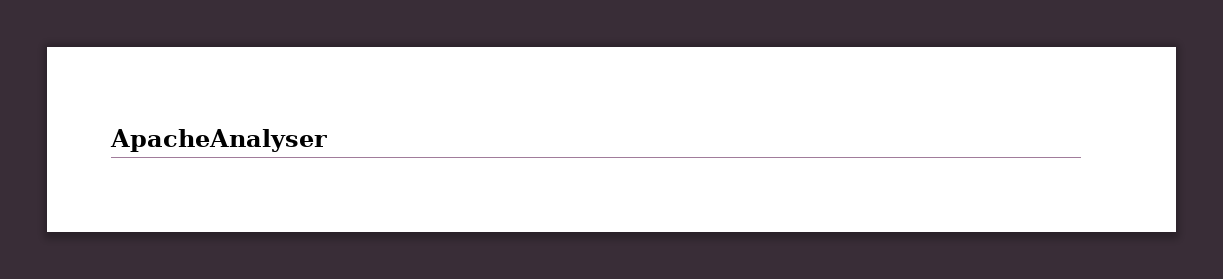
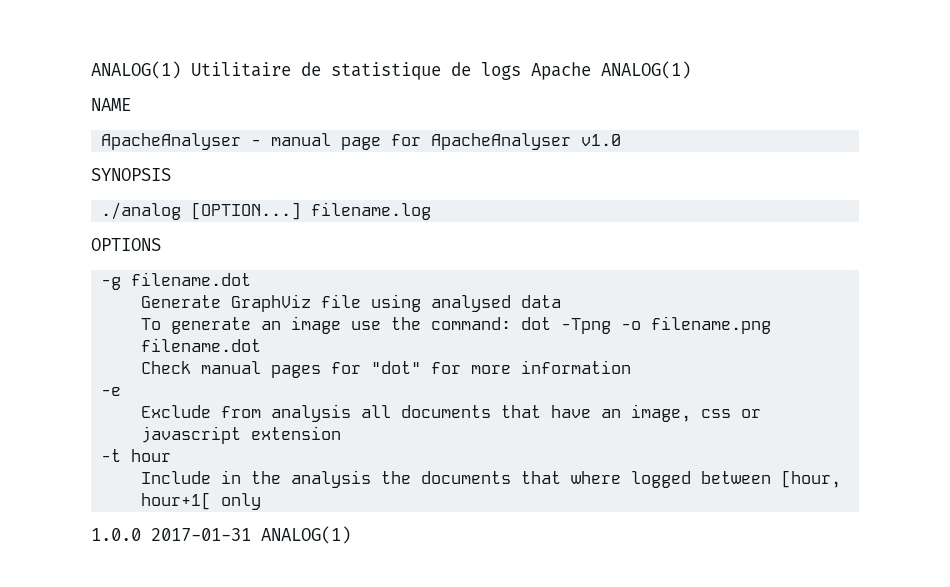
[110,129,327,152] ApacheAnalyser -> [91,61,691,80] [91,98,131,111] [101,133,622,150] [91,168,171,181] [101,202,432,220] [91,238,161,251] [101,272,252,290] [141,294,562,312] [141,316,772,334] [141,338,262,352] [141,360,632,378] [101,387,122,396] [141,404,762,422] [141,426,342,444] [101,449,172,462] [141,470,842,488] [141,492,262,510] [91,526,351,544] ANALOG(1) Utilitaire de statistique de logs Apache ANALOG(1) // NAME // ApacheAnalyser - manual page for ApacheAnalyser v1.0 // SYNOPSIS // ./analog [OPTION...] filename.log // OPTIONS // -g filename.dot // Generate GraphViz file using analysed data // To generate an image use the command: dot -Tpng -o filename.png filename.dot // Check manual pages for "dot" for more information // -e // Exclude from analysis all documents that have an image, css or javascript extension // -t hour // Include in the analysis the documents that where logged between [hour, hour+1[ only // 1.0.0 2017-01-31 ANALOG(1)

